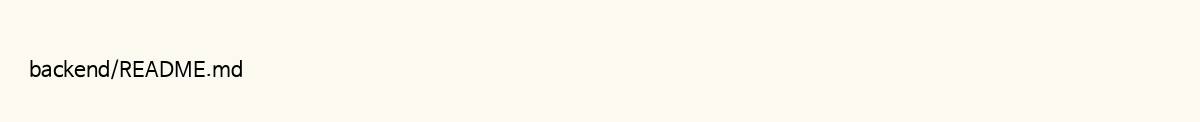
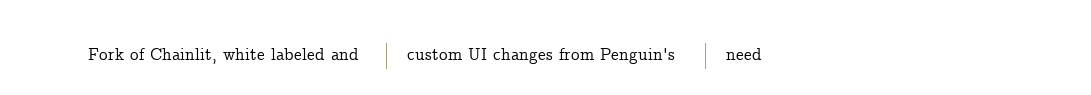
[29,59,243,80] backend/README.md -> [88,48,762,64] Fork of Chainlit, white labeled and custom UI changes from Penguin's need

